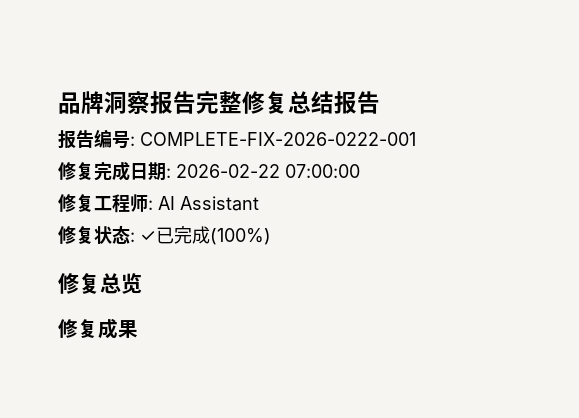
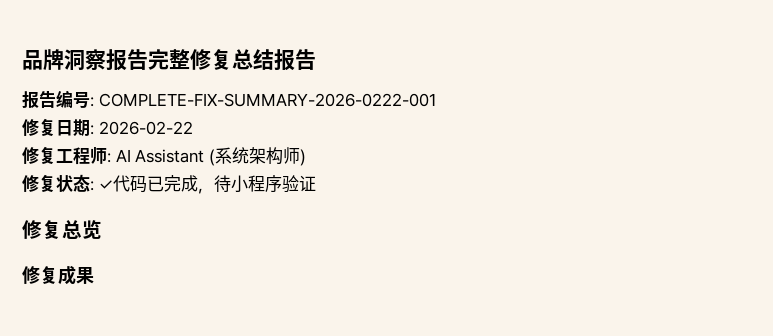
[140,132,416,146] [58,161,130,181] COMPLETE-FIX-2026-0222-001 // 修复完成 -> [98,93,436,107] [22,118,56,136] COMPLETE-FIX-SUMMARY-2026-0222-001 // 修复
[285,164,360,178] 07:00:00 -> (193, 128) none
(259, 203) none -> [208,147,306,166] (系统架构师)
[156,226,271,245] 已完成(100%) -> [112,175,316,194] 代码已完成，待小程序验证

